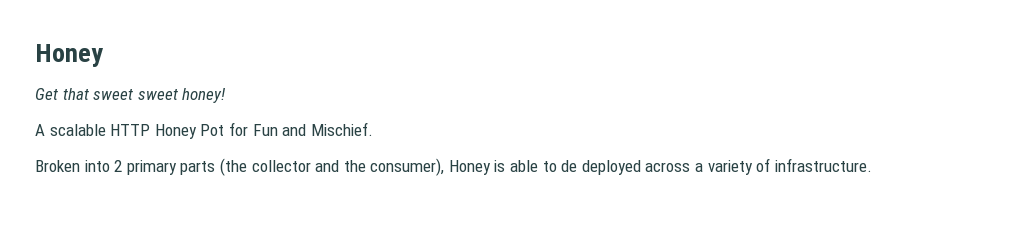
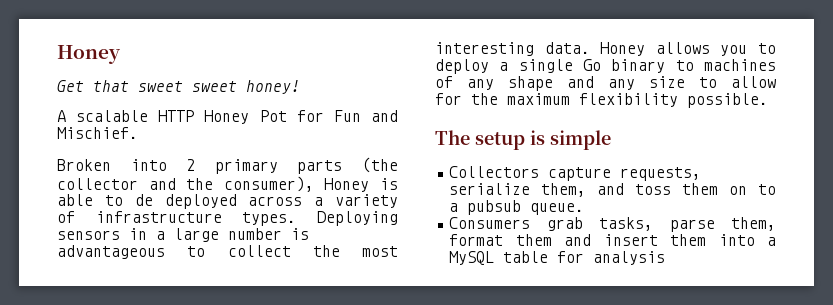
[774,158,872,172] infrastructure. -> [95,211,398,226] [57,228,309,242] [57,245,398,259] [435,42,776,56] [435,59,776,74] [435,76,776,91] [435,93,768,108] [435,130,611,150] [449,166,702,181] [449,183,776,197] [449,200,585,215] [449,217,776,232] [449,234,776,246] [449,251,666,265] infrastructure types. Deploying sensors in a large number is advantageous to collect the most interesting data. Honey allows you to deploy a single Go binary to machines of any shape and any size to allow for the maximum flexibility possible. // The setup is simple // Collectors capture requests, serialize them, and toss them on to a pubsub queue. // Consumers grab tasks, parse them, format them and insert them into a MySQL table for analysis

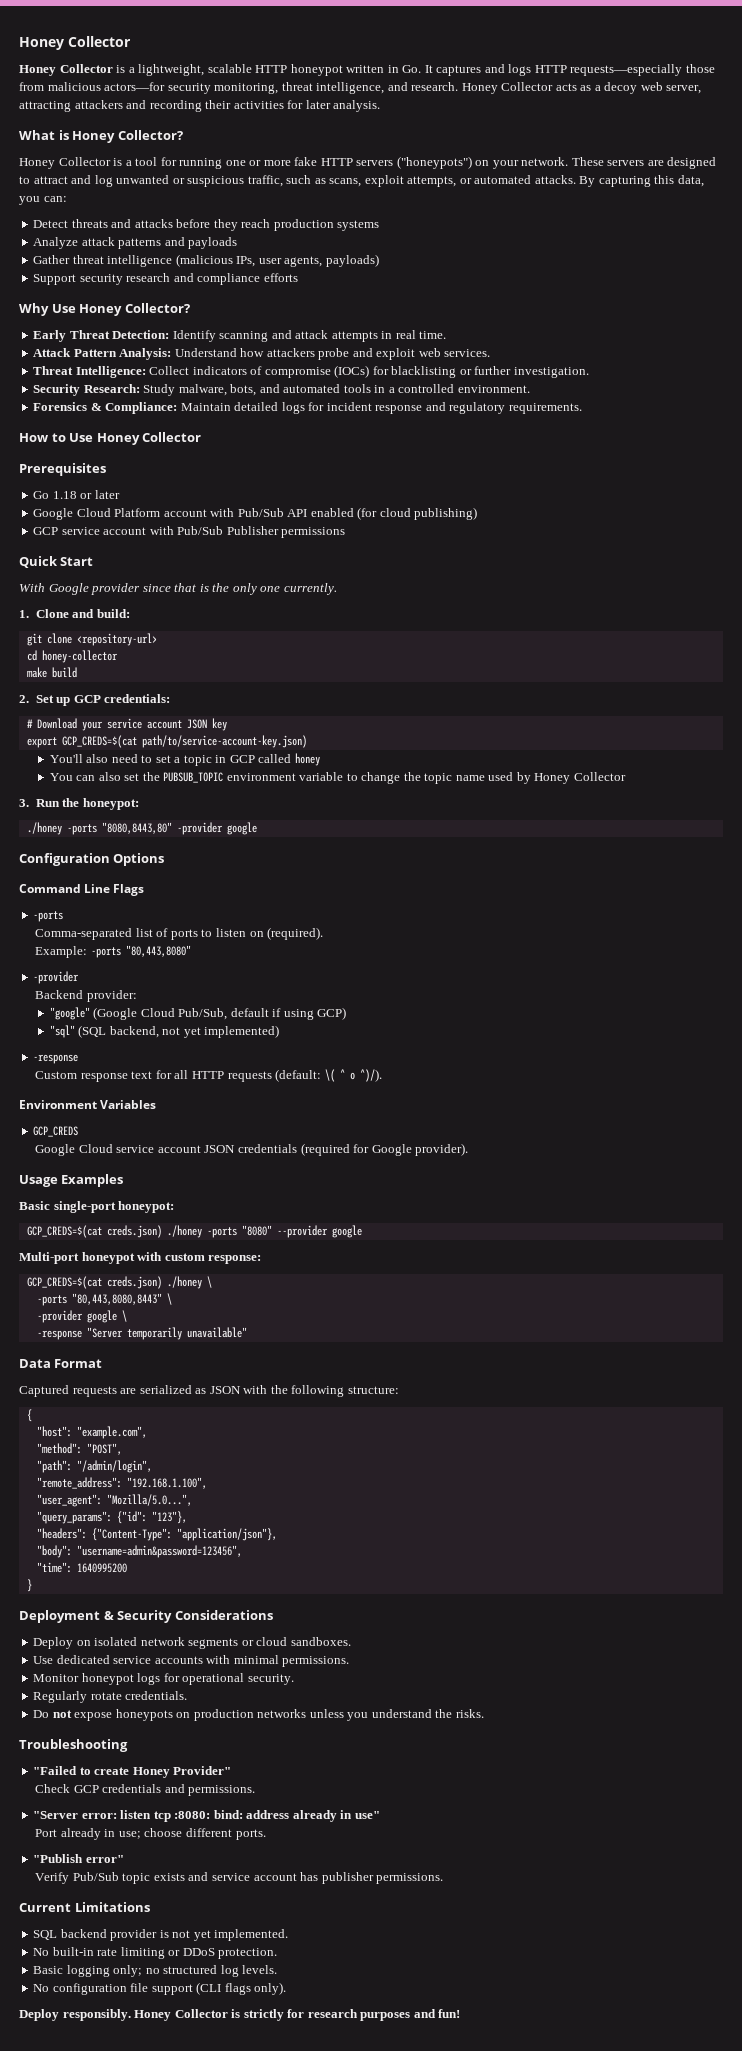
[57,45,121,64] [57,80,300,94] [57,110,398,124] [57,127,138,139] [57,157,398,174] [57,176,398,192] [57,194,398,209] [57,211,398,226] [57,228,309,242] [57,245,398,259] [435,42,776,56] [435,59,776,74] [435,76,776,91] [435,93,768,108] [435,130,611,150] [449,166,702,181] [449,183,776,197] [449,200,585,215] [449,217,776,232] [449,234,776,246] [449,251,666,265] Honey // Get that sweet sweet honey! // A scalable HTTP Honey Pot for Fun and Mischief. // Broken into 2 primary parts (the collector and the consumer), Honey is able to de deployed across a variety of infrastructure types. Deploying sensors in a large number is advantageous to collect the most interesting data. Honey allows you to deploy a single Go binary to machines of any shape and any size to allow for the maximum flexibility possible. // The setup is simple // Collectors capture requests, serialize them, and toss them on to a pubsub queue. // Consumers grab tasks, parse them, format them and insert them into a MySQL table for analysis -> [19,36,131,50] [19,64,715,76] [19,82,702,94] [19,100,381,112] [19,130,183,143] [19,156,717,169] [19,175,704,187] [19,196,67,205] [33,219,380,231] [33,237,238,249] [33,254,379,267] [33,273,298,285] [19,303,190,316] [33,330,447,342] [33,348,491,360] [33,365,589,378] [33,384,530,396] [33,402,582,414] [19,432,202,445] [19,463,106,476] [33,490,120,499] [33,507,478,520] [33,526,346,538] [19,556,94,568] [19,583,337,595] [19,609,130,618] [26,633,157,646] [26,650,118,663] [26,667,77,678] [19,694,171,706] [26,718,227,731] [26,735,307,748] [49,753,320,766] [49,772,626,784] [19,798,139,810] [26,822,257,835] [19,853,165,866] [19,884,145,896] [33,911,64,922] [35,927,324,940] [35,945,191,958] [33,971,80,984] [35,990,137,1002] [49,1007,347,1020] [49,1025,280,1038] [33,1054,79,1064] [35,1069,382,1082] [19,1100,157,1109] [33,1126,79,1137] [35,1143,469,1156] [19,1174,124,1187] [19,1201,175,1213] [26,1225,362,1238] [19,1252,262,1264] [26,1276,212,1289] [36,1293,172,1306] [36,1310,127,1323] [36,1327,247,1340] [19,1359,103,1368] [19,1385,399,1397] [26,1409,32,1422] [36,1426,147,1439] [36,1443,122,1455] [36,1460,152,1473] [36,1477,207,1489] [36,1494,192,1507] [36,1511,187,1524] [36,1528,277,1541] [36,1545,242,1558] [36,1562,127,1573] [26,1579,32,1592] [19,1610,273,1623] [33,1637,351,1649] [33,1655,350,1667] [33,1673,294,1685] [33,1691,188,1703] [33,1709,484,1721] [19,1739,128,1752] [33,1766,232,1778] [35,1784,256,1796] [33,1810,380,1822] [35,1828,266,1840] [33,1854,124,1863] [35,1872,444,1884] [19,1902,150,1912] [33,1929,289,1941] [33,1947,278,1959] [33,1965,278,1977] [33,1982,287,1995] [19,2009,461,2021] Honey Collector // Honey Collector is a lightweight, scalable HTTP honeypot written in Go. It captures and logs HTTP requests—especially those from malicious actors—for security monitoring, threat intelligence, and research. Honey Collector acts as a decoy web server, attracting attackers and recording their activities for later analysis. // What is Honey Collector? // Honey Collector is a tool for running one or more fake HTTP servers ("honeypots") on your network. These servers are designed to attract and log unwanted or suspicious traffic, such as scans, exploit attempts, or automated attacks. By capturing this data, you can: // Detect threats and attacks before they reach production systems // Analyze attack patterns and payloads // Gather threat intelligence (malicious IPs, user agents, payloads) // Support security research and compliance efforts // Why Use Honey Collector? // Early Threat Detection: Identify scanning and attack attempts in real time. // Attack Pattern Analysis: Understand how attackers probe and exploit web services. // Threat Intelligence: Collect indicators of compromise (IOCs) for blacklisting or further investigation. // Security Research: Study malware, bots, and automated tools in a controlled environment. // Forensics & Compliance: Maintain detailed logs for incident response and regulatory requirements. // How to Use Honey Collector // Prerequisites // Go 1.18 or later // Google Cloud Platform account with Pub/Sub API enabled (for cloud publishing) // GCP service account with Pub/Sub Publisher permissions // Quick Start // With Google provider since that is the only one currently. // 1. Clone and build: // git clone <repository-url> // cd honey-collector // make build // 2. Set up GCP credentials: // # Download your service account JSON key // export GCP_CREDS=$(cat path/to/service-account-key.json) // You'll also need to set a topic in GCP called honey // You can also set the PUBSUB_TOPIC environment variable to change the topic name used by Honey Collector // 3. Run the honeypot: // ./honey -ports "8080,8443,80" -provider google // Configuration Options // Command Line Flags // -ports // Comma-separated list of ports to listen on (required). // Example: -ports "80,443,8080" // -provider // Backend provider: // "google" (Google Cloud Pub/Sub, default if using GCP) // "sql" (SQL backend, not yet implemented) // -response // Custom response text for all HTTP requests (default: \( ^ o ^)/). // Environment Variables // GCP_CREDS // Google Cloud service account JSON credentials (required for Google provider). // Usage Examples // Basic single-port honeypot: // GCP_CREDS=$(cat creds.json) ./honey -ports "8080" --provider google // Multi-port honeypot with custom response: // GCP_CREDS=$(cat creds.json) ./honey \ // -ports "80,443,8080,8443" \ // -provider google \ // -response "Server temporarily unavailable" // Data Format // Captured requests are serialized as JSON with the following structure: // { // "host": "example.com", // "method": "POST", // "path": "/admin/login", // "remote_address": "192.168.1.100", // "user_agent": "Mozilla/5.0...", // "query_params": {"id": "123"}, // "headers": {"Content-Type": "application/json"}, // "body": "username=admin&password=123456", // "time": 1640995200 // } // Deployment & Security Considerations // Deploy on isolated network segments or cloud sandboxes. // Use dedicated service accounts with minimal permissions. // Monitor honeypot logs for operational security. // Regularly rotate credentials. // Do not expose honeypots on production networks unless you understand the risks. // Troubleshooting // "Failed to create Honey Provider" // Check GCP credentials and permissions. // "Server error: listen tcp :8080: bind: address already in use" // Port already in use; choose different ports. // "Publish error" // Verify Pub/Sub topic exists and service account has publisher permissions. // Current Limitations // SQL backend provider is not yet implemented. // No built-in rate limiting or DDoS protection. // Basic logging only; no structured log levels. // No configuration file support (CLI flags only). // Deploy responsibly. Honey Collector is strictly for research purposes and fun!

